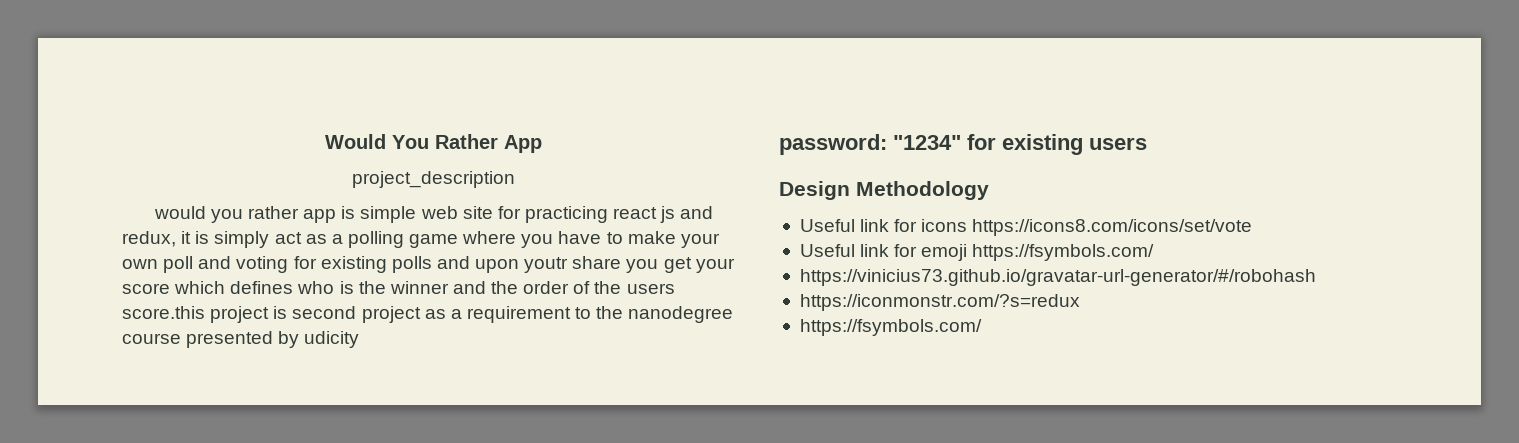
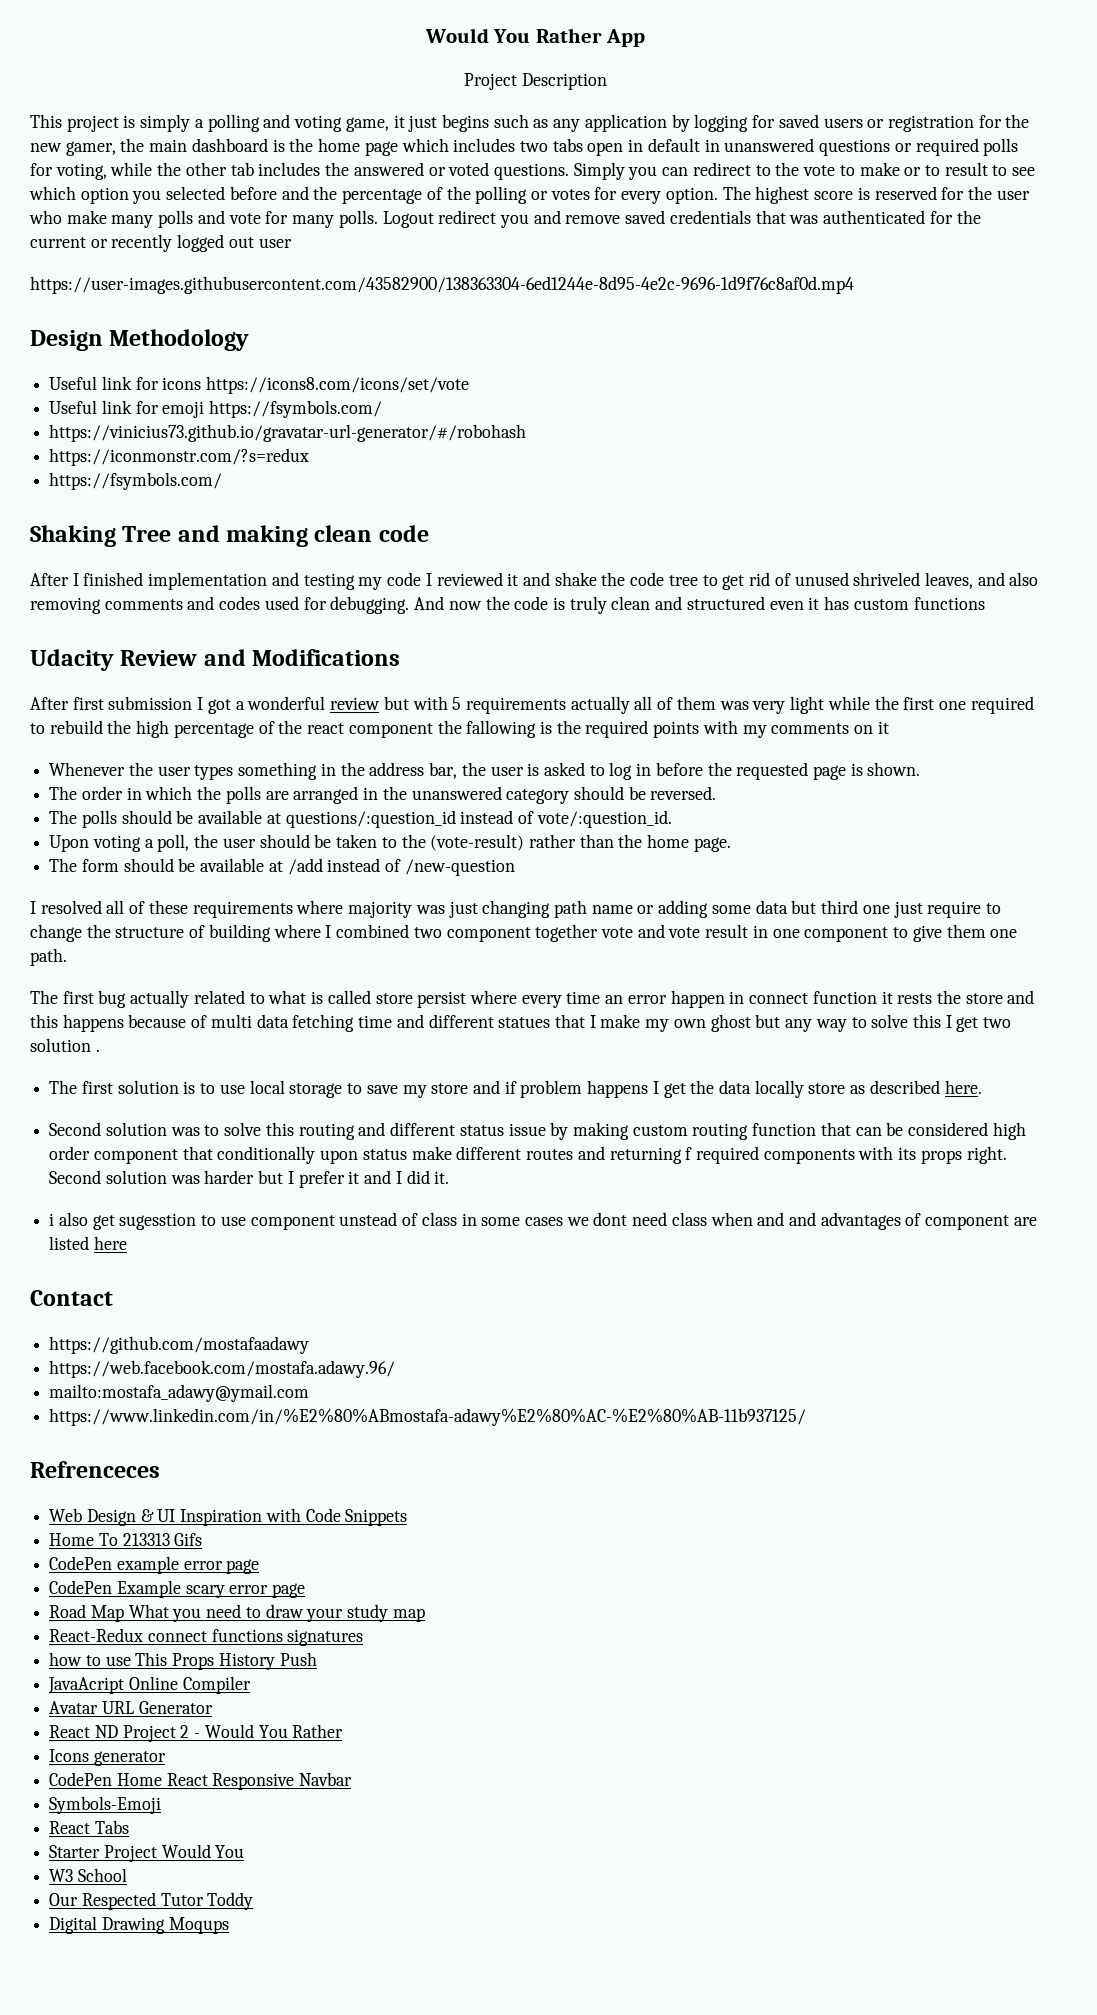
[352,171,515,188] [153,206,714,223] [122,231,720,248] [122,256,735,273] [122,281,675,294] [122,306,734,323] [122,331,360,348] [779,134,1147,155] project_description // would you rather app is simple web site for practicing react js and redux, it is simply act as a polling game where you have to make your own poll and voting for existing polls and upon youtr share you get your score which defines who is the winner and the order of the users score.this project is second project as a requirement to the nanodegree course presented by udicity // password: "1234" for existing users -> [464,73,607,90] [30,114,1030,132] [30,138,1019,156] [30,162,1036,180] [29,186,1030,204] [29,210,981,228] [30,234,292,252] [30,276,854,294] Project Description // This project is simply a polling and voting game, it just begins such as any application by logging for saved users or registration for the new gamer, the main dashboard is the home page which includes two tabs open in default in unanswered questions or required polls for voting, while the other tab includes the answered or voted questions. Simply you can redirect to the vote to make or to result to see which option you selected before and the percentage of the polling or votes for every option. The highest score is reserved for the user who make many polls and vote for many polls. Logout redirect you and remove saved credentials that was authenticated for the current or recently logged out user // https://user-images.githubusercontent.com/43582900/138363304-6ed1244e-8d95-4e2c-9696-1d9f76c8af0d.mp4
(982, 327) none -> [30,525,429,547] [30,572,1039,590] [30,596,985,614] [30,649,401,671] [30,696,1034,714] [30,720,889,738] [49,762,921,780] [49,786,717,804] [49,810,672,828] [49,834,731,852] [49,858,515,876] [30,900,1001,918] [30,924,1018,942] [30,948,67,966] [30,990,1035,1008] [30,1014,1012,1032] [30,1038,100,1052] [49,1080,982,1098] [49,1122,1026,1140] [49,1146,1007,1164] [49,1170,450,1188] [49,1212,1037,1230] [49,1236,127,1250] [30,1290,113,1306] [49,1336,310,1354] [49,1360,396,1378] [49,1384,310,1402] [49,1408,807,1426] [30,1461,160,1478] [49,1508,408,1526] [49,1533,203,1546] [49,1556,260,1574] [49,1580,306,1598] [49,1604,425,1622] [49,1628,364,1646] [49,1652,317,1670] [48,1676,251,1694] [49,1701,213,1714] [49,1724,344,1742] [49,1749,166,1766] [49,1772,353,1790] [49,1796,162,1814] [49,1820,129,1834] [49,1844,245,1862] [49,1868,127,1882] [49,1892,254,1910] [49,1916,229,1934] // Shaking Tree and making clean code // After I finished implementation and testing my code I reviewed it and shake the code tree to get rid of unused shriveled leaves, and also removing comments and codes used for debugging. And now the code is truly clean and structured even it has custom functions // Udacity Review and Modifications // After first submission I got a wonderful review but with 5 requirements actually all of them was very light while the first one required to rebuild the high percentage of the react component the fallowing is the required points with my comments on it // Whenever the user types something in the address bar, the user is asked to log in before the requested page is shown. // The order in which the polls are arranged in the unanswered category should be reversed. // The polls should be available at questions/:question_id instead of vote/:question_id. // Upon voting a poll, the user should be taken to the (vote-result) rather than the home page. // The form should be available at /add instead of /new-question // I resolved all of these requirements where majority was just changing path name or adding some data but third one just require to change the structure of building where I combined two component together vote and vote result in one component to give them one path. // The first bug actually related to what is called store persist where every time an error happen in connect function it rests the store and this happens because of multi data fetching time and different statues that I make my own ghost but any way to solve this I get two solution . // The first solution is to use local storage to save my store and if problem happens I get the data locally store as described here. // Second solution was to solve this routing and different status issue by making custom routing function that can be considered high order component that conditionally upon status make different routes and returning f required components with its props right. Second solution was harder but I prefer it and I did it. // i also get sugesstion to use component unstead of class in some cases we dont need class when and and advantages of component are listed here // Contact // https://github.com/mostafaadawy // https://web.facebook.com/mostafa.adawy.96/ // mailto:mostafa_adawy@ymail.com // https://www.linkedin.com/in/%E2%80%ABmostafa-adawy%E2%80%AC-%E2%80%AB-11b937125/ // Refrenceces // Web Design & UI Inspiration with Code Snippets // Home To 213313 Gifs // CodePen example error page // CodePen Example scary error page // Road Map What you need to draw your study map // React-Redux connect functions signatures // how to use This Props History Push // JavaAcript Online Compiler // Avatar URL Generator // React ND Project 2 - Would You Rather // Icons generator // CodePen Home React Responsive Navbar // Symbols-Emoji // React Tabs // Starter Project Would You // W3 School // Our Respected Tutor Toddy // Digital Drawing Moqups

